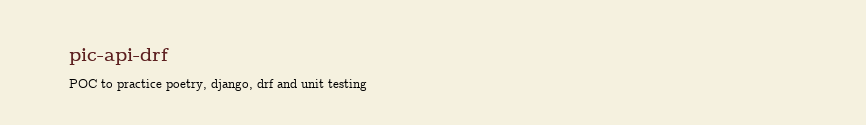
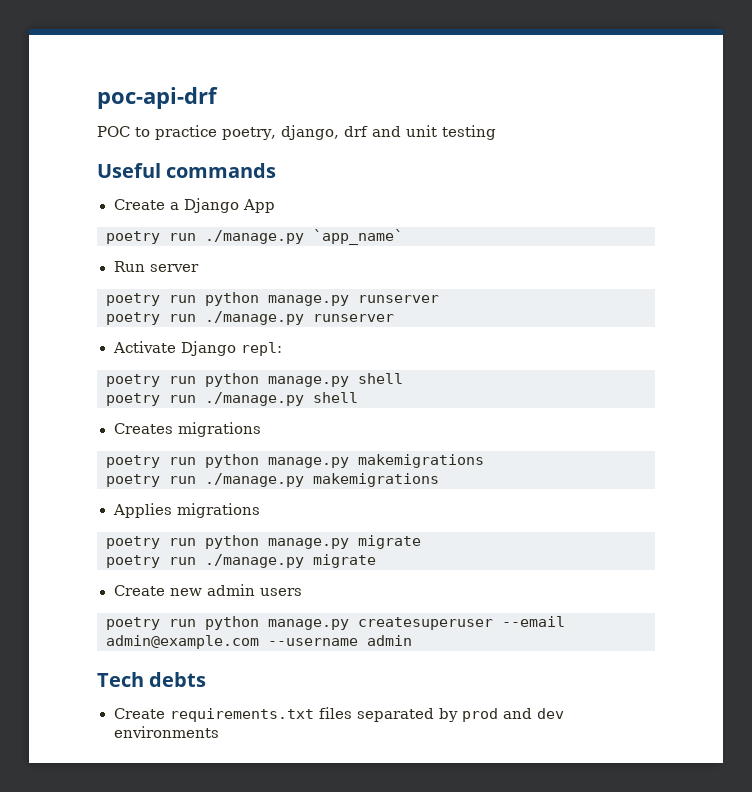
[69,48,169,65] pic-api-drf -> [97,87,218,109] poc-api-drf
(367, 85) none -> [97,163,277,178] [113,198,275,213] [106,229,403,245] [113,261,199,272] [106,292,439,306] [106,311,394,325] [112,341,282,356] [106,373,403,387] [106,392,358,406] [113,422,261,437] [106,454,484,468] [106,473,439,487] [112,503,260,518] [106,535,421,549] [106,554,376,568] [113,584,302,596] [106,616,565,630] [106,635,412,649] [97,672,207,687] [113,707,564,722] [113,726,219,738] // Useful commands // Create a Django App // poetry run ./manage.py `app_name` // Run server // poetry run python manage.py runserver // poetry run ./manage.py runserver // Activate Django repl: // poetry run python manage.py shell // poetry run ./manage.py shell // Creates migrations // poetry run python manage.py makemigrations // poetry run ./manage.py makemigrations // Applies migrations // poetry run python manage.py migrate // poetry run ./manage.py migrate // Create new admin users // poetry run python manage.py createsuperuser --email admin@example.com --username admin // Tech debts // Create requirements.txt files separated by prod and dev environments

